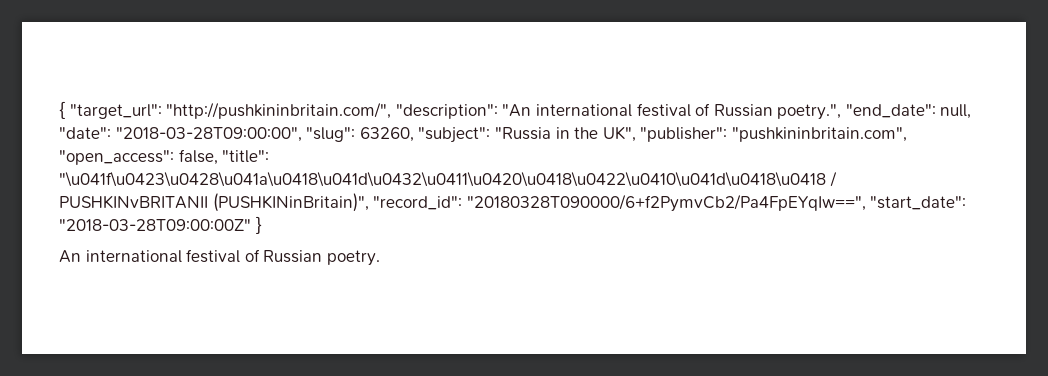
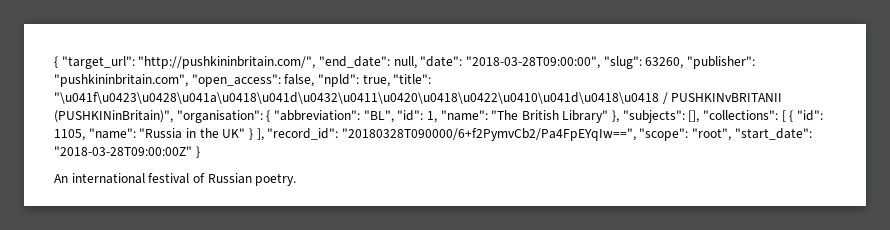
[395,103,842,120] "description": "An international festival of Russian poetry.", -> (316, 62) none
[418,126,636,143] "subject": "Russia in the UK", -> (684, 63) none
(218, 157) none -> [317,74,390,87] "npld": true,
[373,194,866,212] "record_id": "20180328T090000/6+f2PymvCb2/Pa4FpEYqIw==", -> [176,110,823,123] [54,128,732,141] "organisation": { "abbreviation": "BL", "id": 1, "name": "The British Library" }, "subjects": [], "collections": [ { "id": 1105, "name": "Russia in the UK" } ], "record_id": "20180328T090000/6+f2PymvCb2/Pa4FpEYqIw==", "scope": "root",

